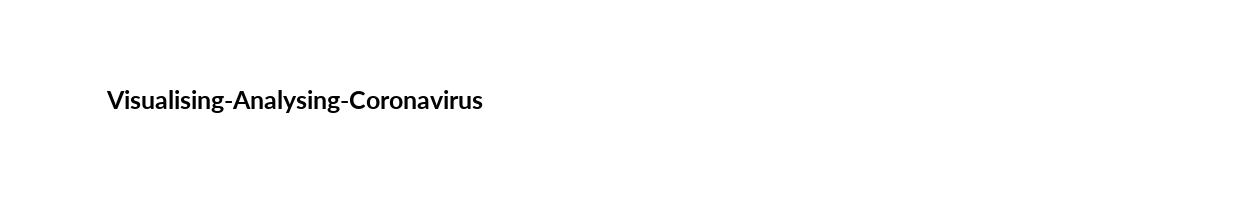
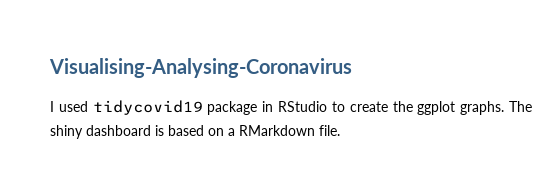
(483, 101) none -> [50,100,532,115] [50,125,340,139] // I used tidycovid19 package in RStudio to create the ggplot graphs. The shiny dashboard is based on a RMarkdown file.

